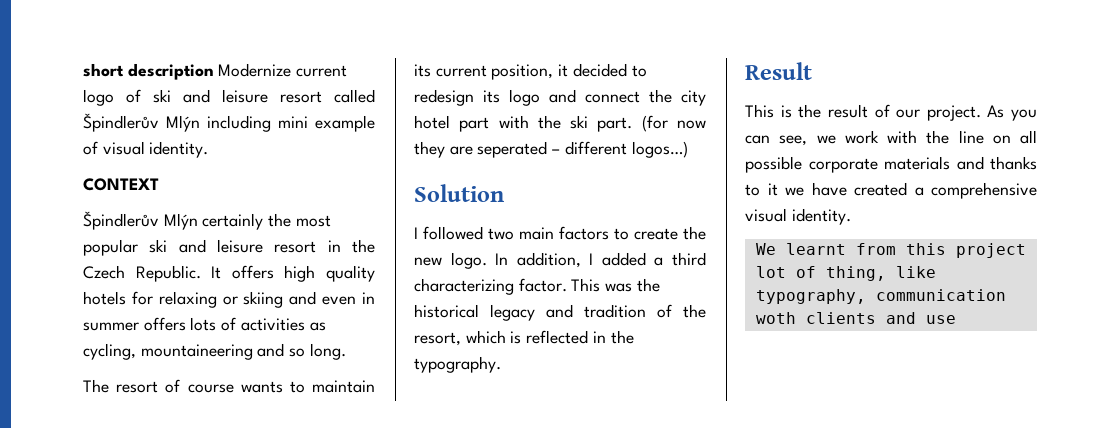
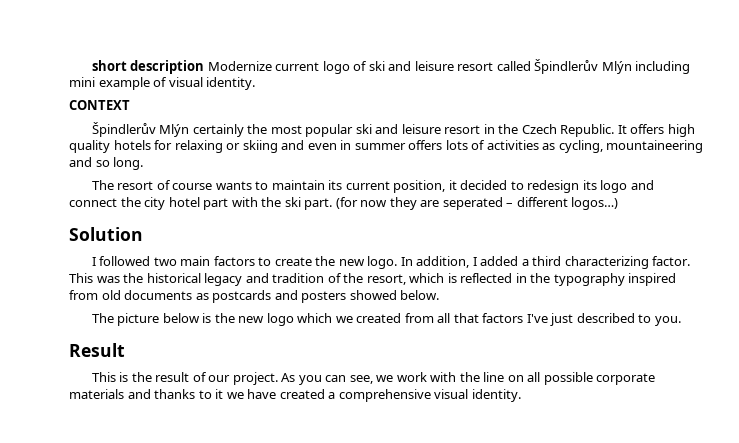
[414,356,501,373] typography. -> [553,273,677,286] [69,290,440,303] [91,313,681,326] typography inspired from old documents as postcards and posters showed below. // The picture below is the new logo which we created from all that factors I've just described to you.
[755,243,1026,258] [755,266,936,281] [755,289,1006,304] [755,312,956,324] // We learnt from this project lot of thing, like typography, communication woth clients and use -> (521, 395) none

